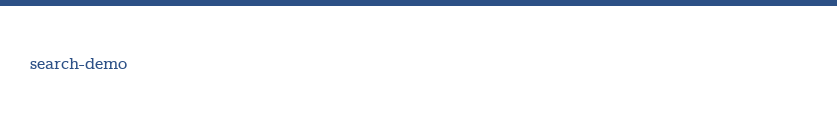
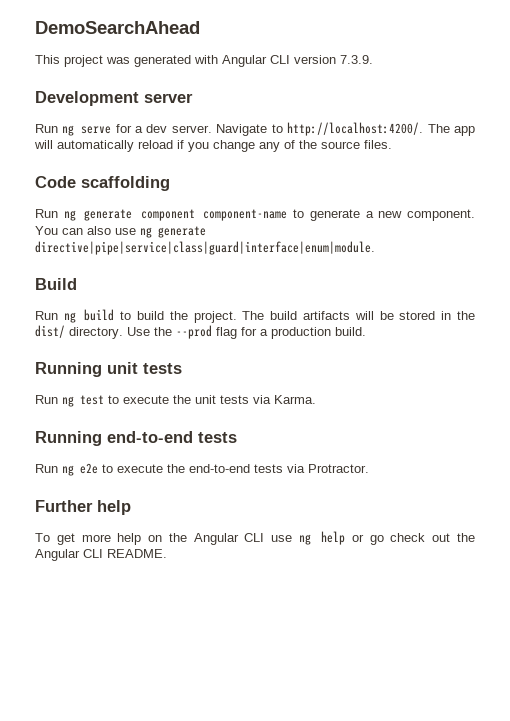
[30,58,127,69] search-demo -> [35,21,200,34] [35,55,373,67] [35,91,193,106] [35,122,475,136] [34,140,392,152] [35,176,170,191] [35,209,475,221] [35,226,206,238] [35,241,375,255] [35,278,77,290] [35,309,476,323] [35,325,366,339] [35,362,182,377] [35,395,316,407] [35,431,237,446] [35,463,369,476] [35,500,131,515] [35,531,475,545] [35,549,167,561] DemoSearchAhead // This project was generated with Angular CLI version 7.3.9. // Development server // Run ng serve for a dev server. Navigate to http://localhost:4200/. The app will automatically reload if you change any of the source files. // Code scaffolding // Run ng generate component component-name to generate a new component. You can also use ng generate directive|pipe|service|class|guard|interface|enum|module. // Build // Run ng build to build the project. The build artifacts will be stored in the dist/ directory. Use the --prod flag for a production build. // Running unit tests // Run ng test to execute the unit tests via Karma. // Running end-to-end tests // Run ng e2e to execute the end-to-end tests via Protractor. // Further help // To get more help on the Angular CLI use ng help or go check out the Angular CLI README.

